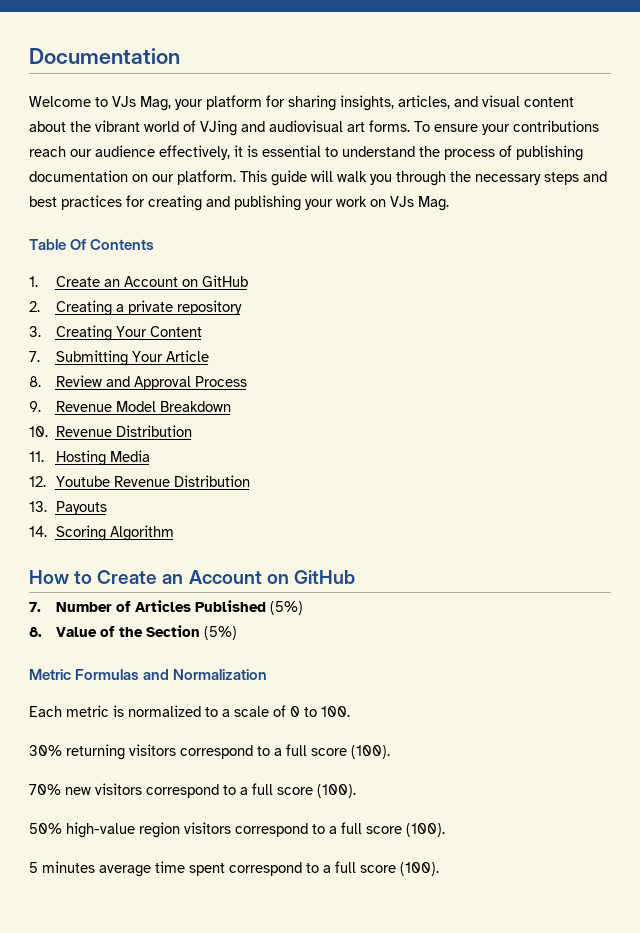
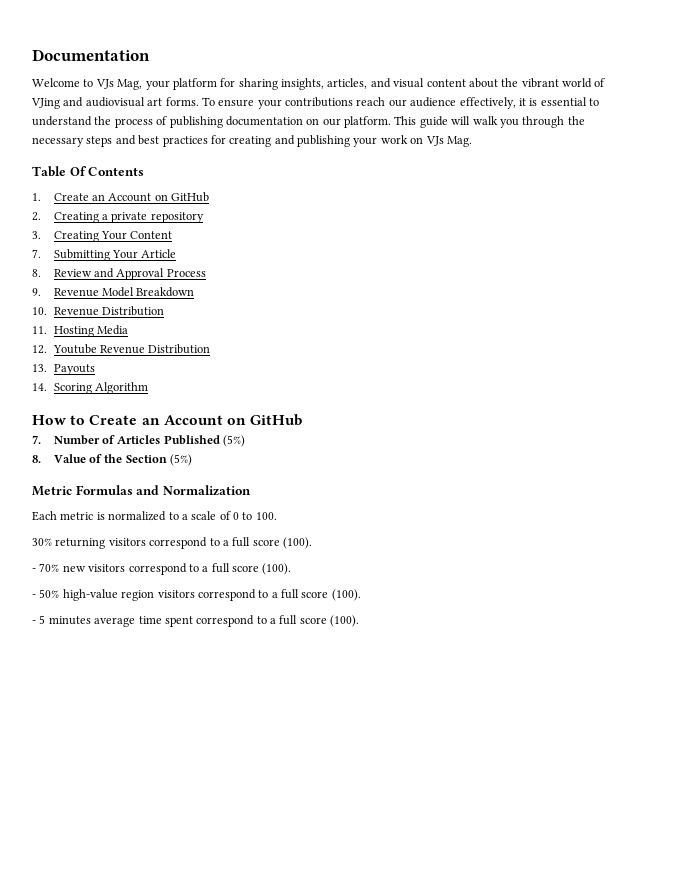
(390, 752) none -> [32,568,36,572] -
(356, 791) none -> [32,594,36,598] -
(445, 830) none -> [32,620,36,624] -

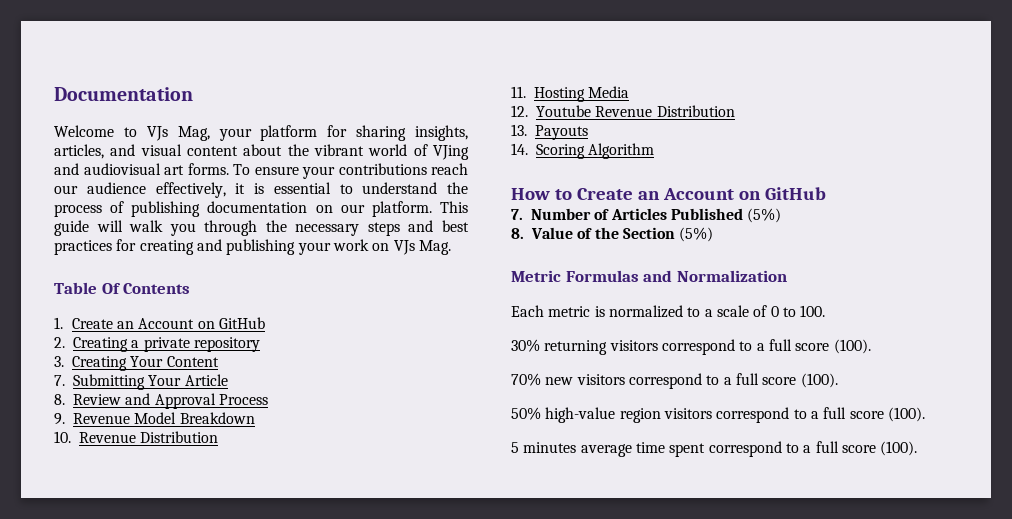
[32,568,36,572] - -> (871, 346) none
[32,594,36,598] - -> (838, 380) none
[32,620,36,624] - -> (925, 414) none

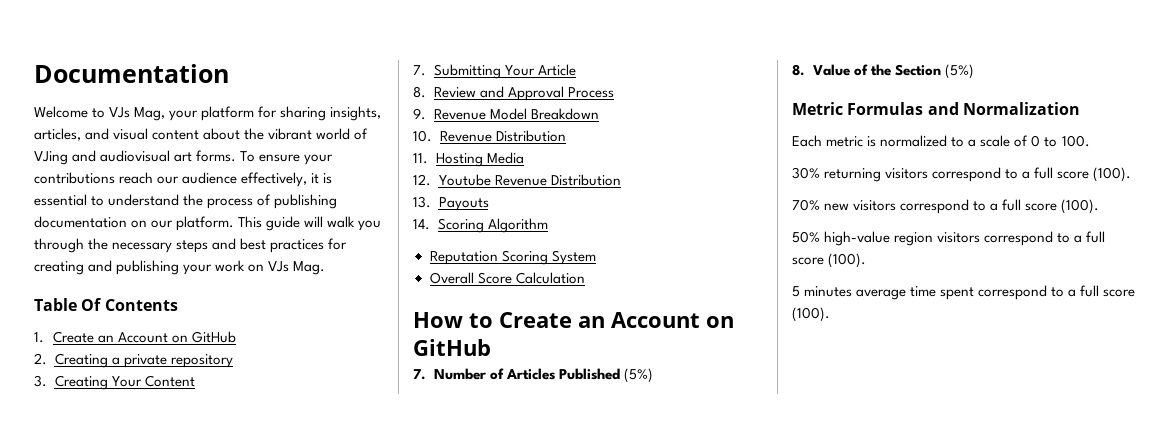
(655, 151) none -> [429,250,596,265] [429,272,585,284] // Reputation Scoring System // Overall Score Calculation

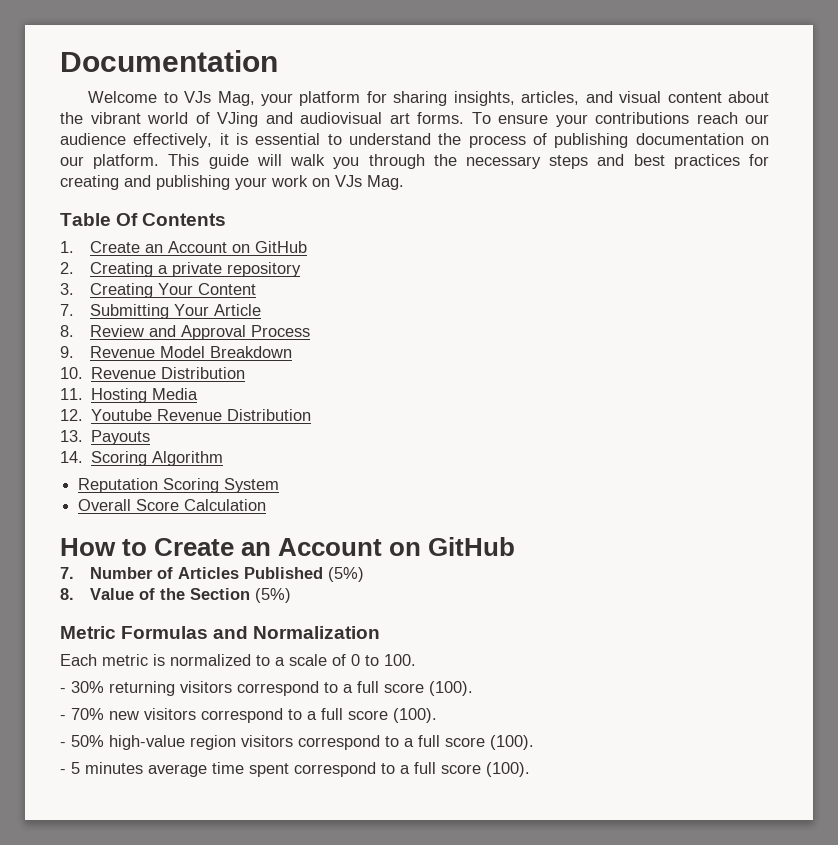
(1090, 141) none -> [60,688,66,693] -
(1132, 174) none -> [60,715,66,720] -
(1100, 206) none -> [60,742,66,747] -
(867, 260) none -> [60,769,66,774] -

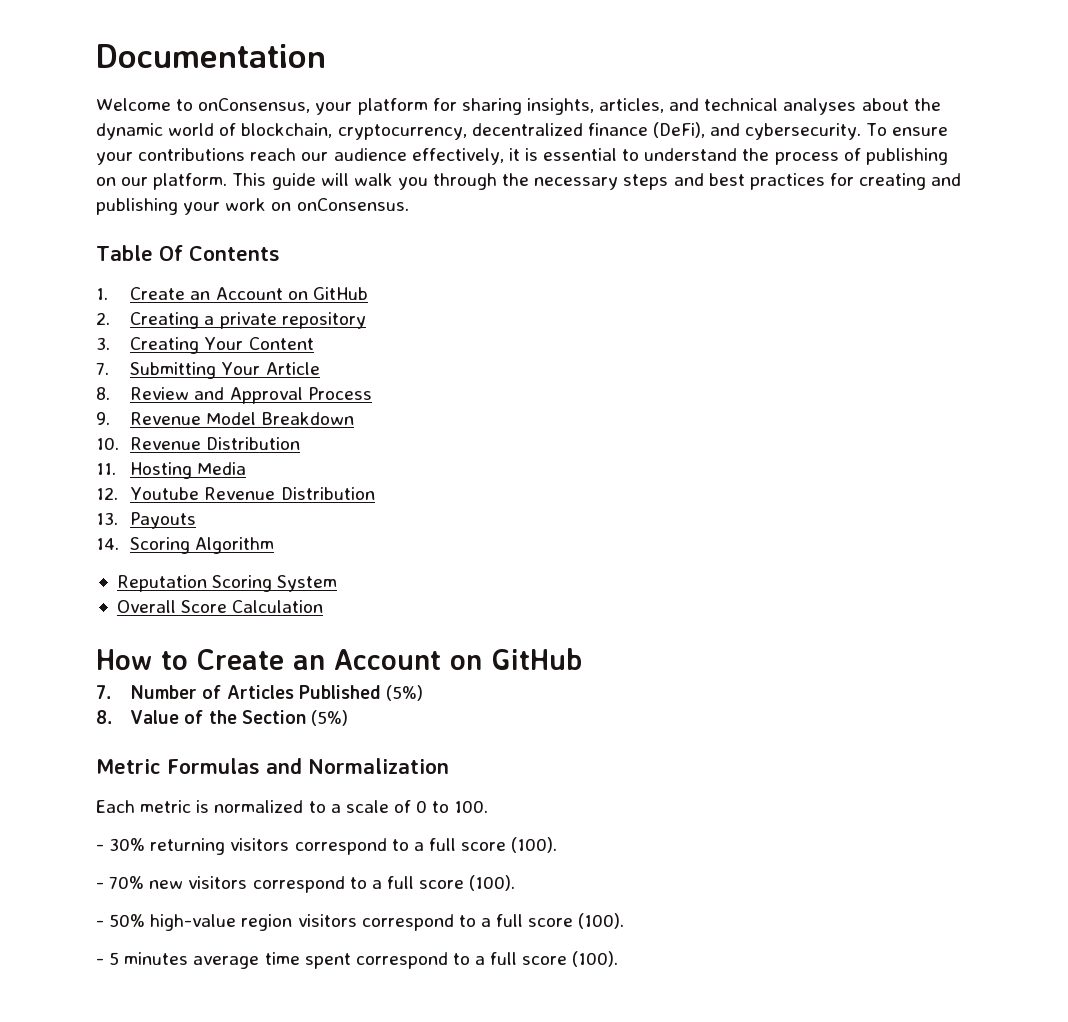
[184,91,255,106] VJs Mag, -> [198,98,311,113] onConsensus,
[619,91,722,103] visual content -> [704,98,857,115] technical analyses
[90,112,141,124] vibrant -> [96,123,163,140] dynamic
[217,112,464,127] VJing and audiovisual art forms. -> [241,122,862,140] blockchain, cryptocurrency, decentralized finance (DeFi), and cybersecurity.
[635,133,744,145] documentation -> (948, 156) none
[335,175,404,190] VJs Mag. -> [296,198,409,211] onConsensus.

